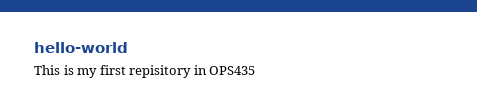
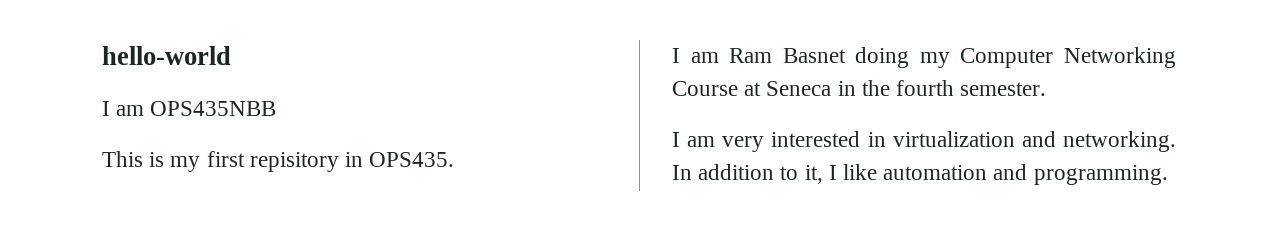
(128, 47) none -> [102,101,277,116] // I am OPS435NBB
[209,66,256,75] OPS435 -> [369,152,455,167] [672,47,1176,68] [672,80,1047,96] [672,131,1176,152] [672,164,1168,185] OPS435. // I am Ram Basnet doing my Computer Networking Course at Seneca in the fourth semester. // I am very interested in virtualization and networking. In addition to it, I like automation and programming.

